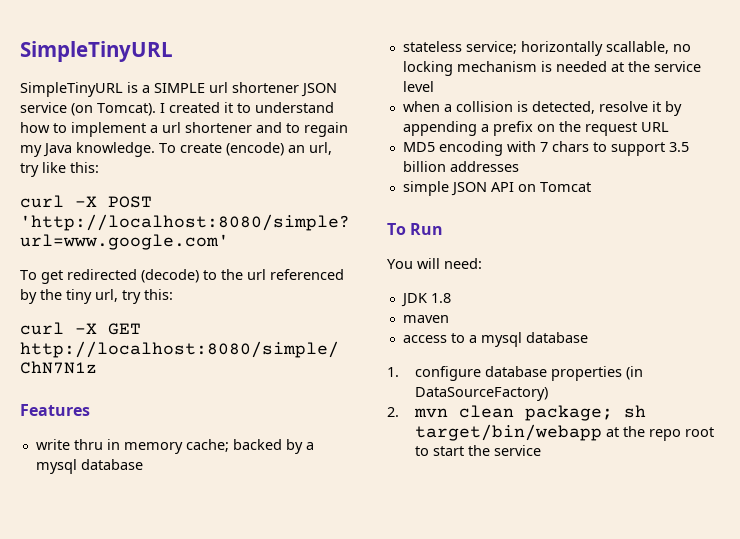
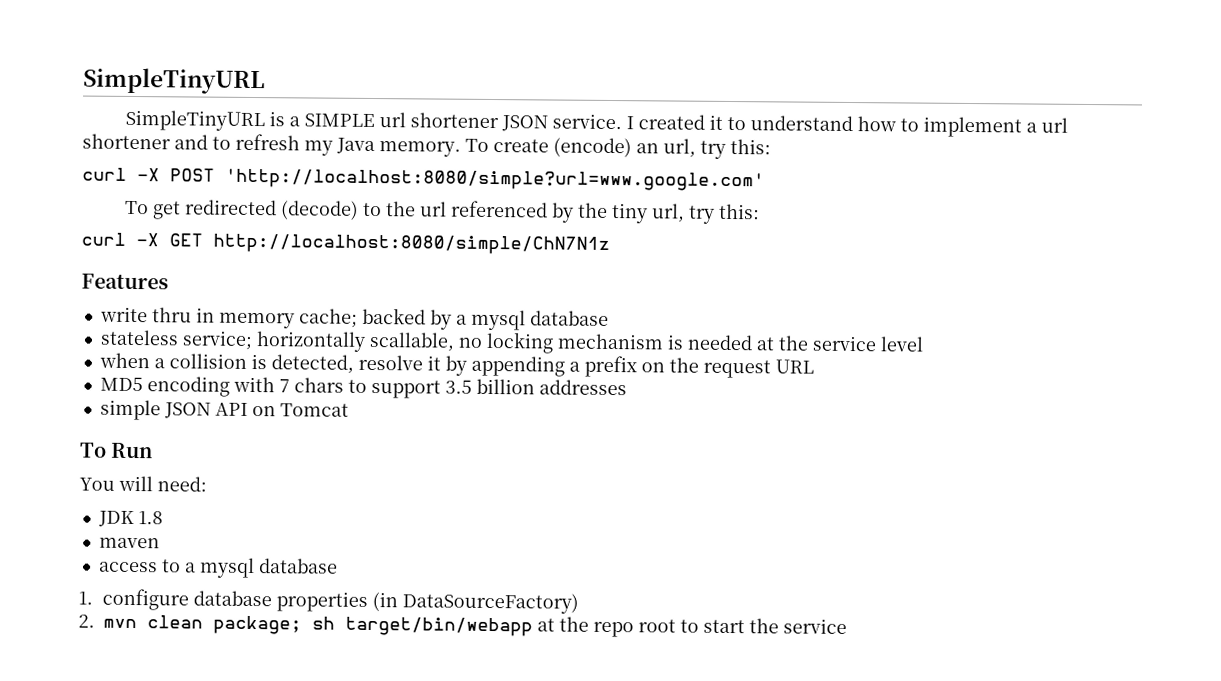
[20,102,156,116] service (on Tomcat). -> [552,113,623,130] service.
[304,122,348,137] regain -> [235,133,300,151] refresh
[76,142,155,157] knowledge. -> [379,141,461,157] memory.
[42,162,66,173] like -> (726, 149) none

